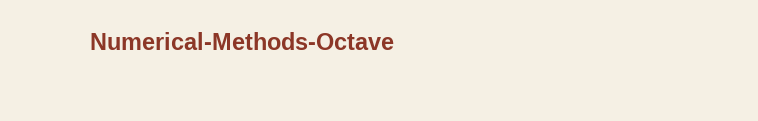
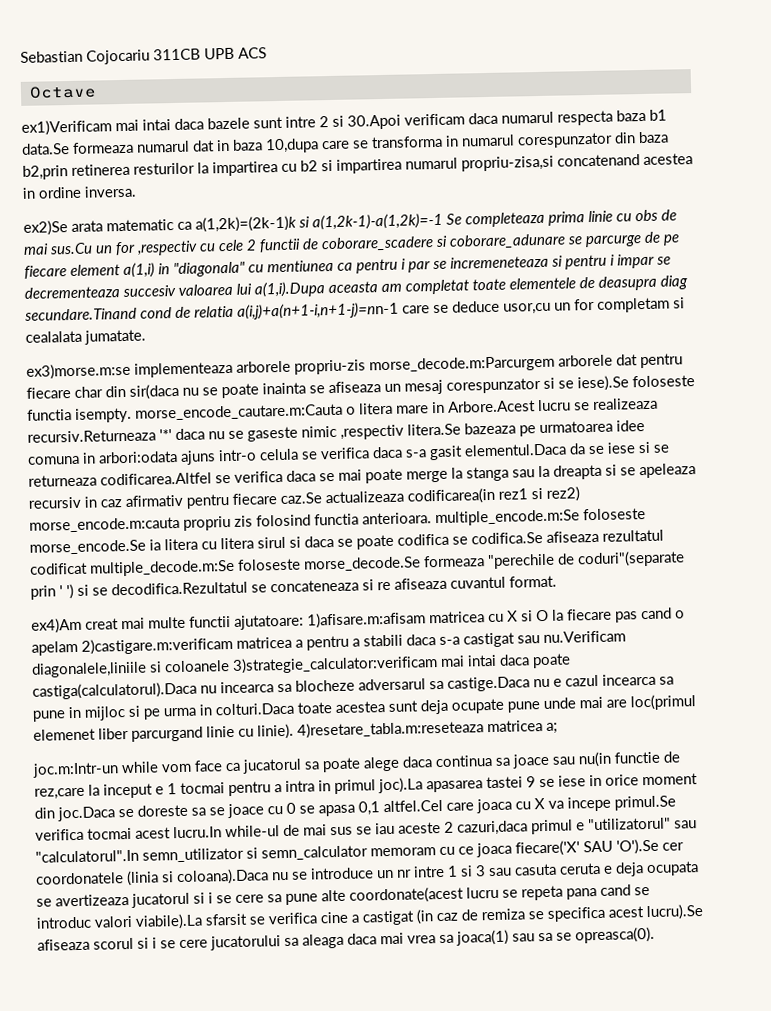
[90,32,394,50] Numerical-Methods-Octave -> [20,47,267,65] [28,85,97,99] [21,109,667,136] [21,131,669,155] [22,153,693,180] [22,185,137,199] [23,209,677,236] [23,231,680,256] [24,253,671,279] [24,275,688,299] [25,297,685,321] [25,329,146,345] [26,353,683,380] [26,375,695,400] [27,397,658,423] [27,420,645,443] [28,441,670,465] [28,463,696,487] [28,486,580,509] [29,508,646,533] [29,529,664,555] [30,550,685,577] [30,575,557,600] [31,607,685,634] [31,630,626,656] [31,653,571,678] [32,673,674,700] [32,694,696,722] [33,720,558,742] [32,751,680,778] [34,773,698,800] [34,795,676,822] [35,817,697,841] [35,838,684,863] [36,861,699,887] [36,884,650,908] [36,903,703,930] [37,926,655,951] Sebastian Cojocariu 311CB UPB ACS // Octave // ex1)Verificam mai intai daca bazele sunt intre 2 si 30.Apoi verificam daca numarul respecta baza b1 data.Se formeaza numarul dat in baza 10,dupa care se transforma in numarul corespunzator din baza b2,prin retinerea resturilor la impartirea cu b2 si impartirea numarul propriu-zisa,si concatenand acestea in ordine inversa. // ex2)Se arata matematic ca a(1,2k)=(2k-1)k si a(1,2k-1)-a(1,2k)=-1 Se completeaza prima linie cu obs de mai sus.Cu un for ,respectiv cu cele 2 functii de coborare_scadere si coborare_adunare se parcurge de pe fiecare element a(1,i) in "diagonala" cu mentiunea ca pentru i par se incremeneteaza si pentru i impar se decrementeaza succesiv valoarea lui a(1,i).Dupa aceasta am completat toate elementele de deasupra diag secundare.Tinand cond de relatia a(i,j)+a(n+1-i,n+1-j)=nn-1 care se deduce usor,cu un for completam si cealalata jumatate. // ex3)morse.m:se implementeaza arborele propriu-zis morse_decode.m:Parcurgem arborele dat pentru fiecare char din sir(daca nu se poate inainta se afiseaza un mesaj corespunzator si se iese).Se foloseste functia isempty. morse_encode_cautare.m:Cauta o litera mare in Arbore.Acest lucru se realizeaza recursiv.Returneaza '*' daca nu se gaseste nimic ,respectiv litera.Se bazeaza pe urmatoarea idee comuna in arbori:odata ajuns intr-o celula se verifica daca s-a gasit elementul.Daca da se iese si se returneaza codificarea.Altfel se verifica daca se mai poate merge la stanga sau la dreapta si se apeleaza recursiv in caz afirmativ pentru fiecare caz.Se actualizeaza codificarea(in rez1 si rez2) morse_encode.m:cauta propriu zis folosind functia anterioara. multiple_encode.m:Se foloseste morse_encode.Se ia litera cu litera sirul si daca se poate codifica se codifica.Se afiseaza rezultatul codificat multiple_decode.m:Se foloseste morse_decode.Se formeaza "perechile de coduri"(separate prin ' ') si se decodifica.Rezultatul se concateneaza si re afiseaza cuvantul format. // ex4)Am creat mai multe functii ajutatoare: 1)afisare.m:afisam matricea cu X si O la fiecare pas cand o apelam 2)castigare.m:verificam matricea a pentru a stabili daca s-a castigat sau nu.Verificam diagonalele,liniile si coloanele 3)strategie_calculator:verificam mai intai daca poate castiga(calculatorul).Daca nu incearca sa blocheze adversarul sa castige.Daca nu e cazul incearca sa pune in mijloc si pe urma in colturi.Daca toate acestea sunt deja ocupate pune unde mai are loc(primul elemenet liber parcurgand linie cu linie). 4)resetare_tabla.m:reseteaza matricea a; // joc.m:Intr-un while vom face ca jucatorul sa poate alege daca continua sa joace sau nu(in functie de rez,care la inceput e 1 tocmai pentru a intra in primul joc).La apasarea tastei 9 se iese in orice moment din joc.Daca se doreste sa se joace cu 0 se apasa 0,1 altfel.Cel care joaca cu X va incepe primul.Se verifica tocmai acest lucru.In while-ul de mai sus se iau aceste 2 cazuri,daca primul e "utilizatorul" sau "calculatorul".In semn_utilizator si semn_calculator memoram cu ce joaca fiecare('X' SAU 'O').Se cer coordonatele (linia si coloana).Daca nu se introduce un nr intre 1 si 3 sau casuta ceruta e deja ocupata se avertizeaza jucatorul si i se cere sa pune alte coordonate(acest lucru se repeta pana cand se introduc valori viabile).La sfarsit se verifica cine a castigat (in caz de remiza se specifica acest lucru).Se afiseaza scorul si i se cere jucatorului sa aleaga daca mai vrea sa joaca(1) sau sa se opreasca(0).

